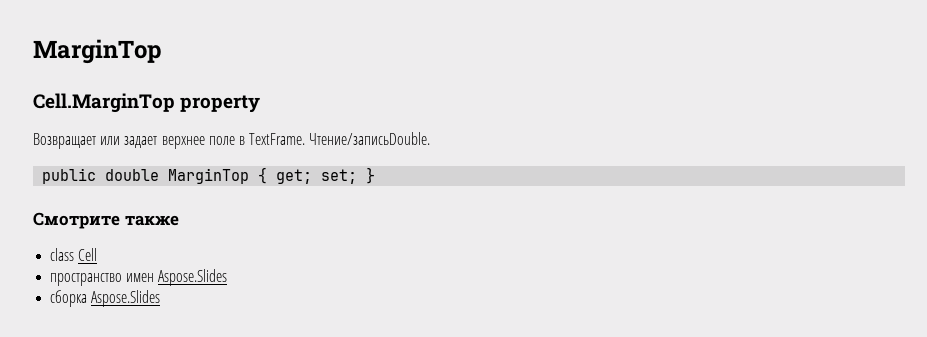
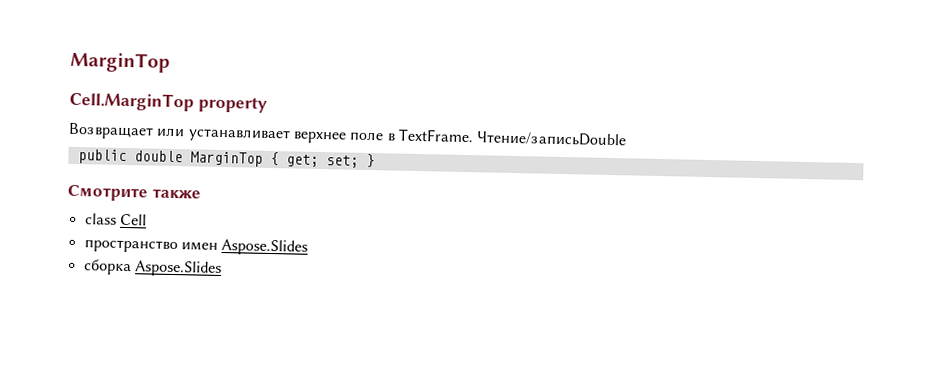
[124,136,158,148] задает -> [187,128,291,143] устанавливает
[309,132,431,145] Чтение/записьDouble. -> [476,131,628,147] Чтение/записьDouble

